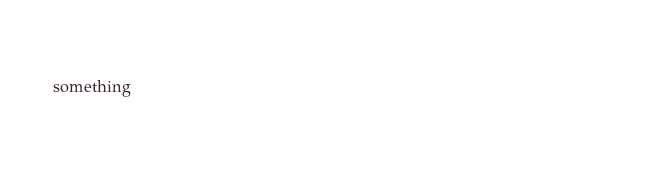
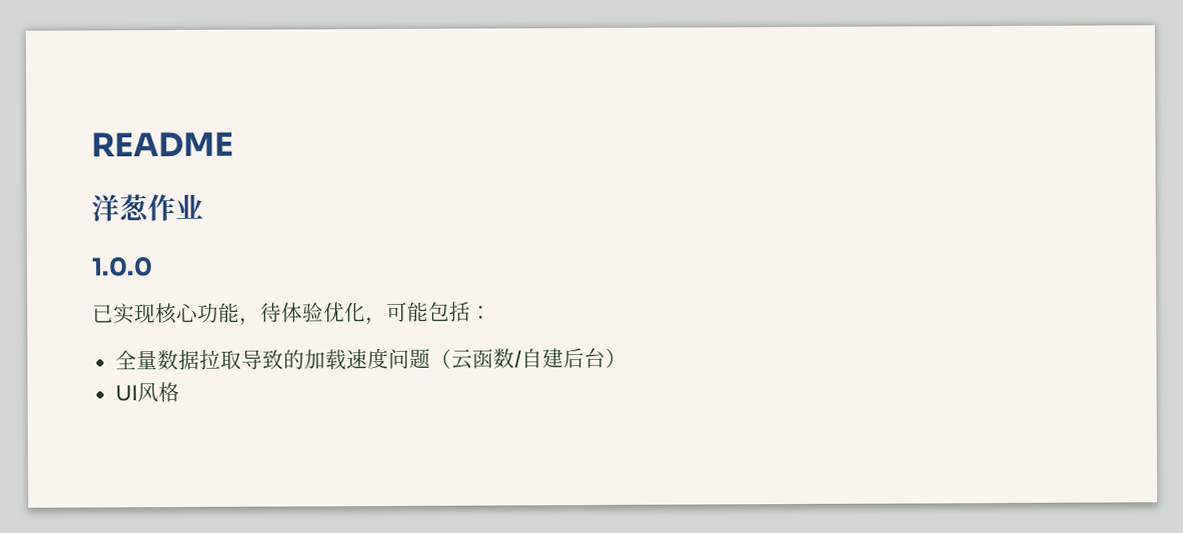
[53,80,131,97] something -> [91,131,234,158] [91,193,204,223] [91,256,153,277] [92,301,492,326] [114,347,627,371] [114,382,180,403] README // 洋葱作业 // 1.0.0 // 已实现核心功能，待体验优化，可能包括： // 全量数据拉取导致的加载速度问题（云函数/自建后台） // UI风格

